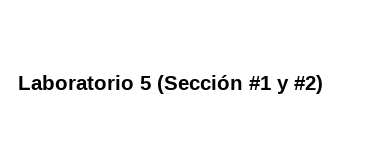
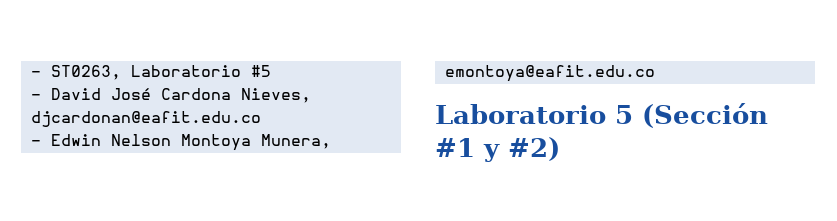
(18, 82) none -> [30,65,271,80] [30,88,311,103] [30,111,261,127] [30,134,331,151] [444,65,655,82] - ST0263, Laboratorio #5 // - David José Cardona Nieves, djcardonan@eafit.edu.co // - Edwin Nelson Montoya Munera, emontoya@eafit.edu.co //

